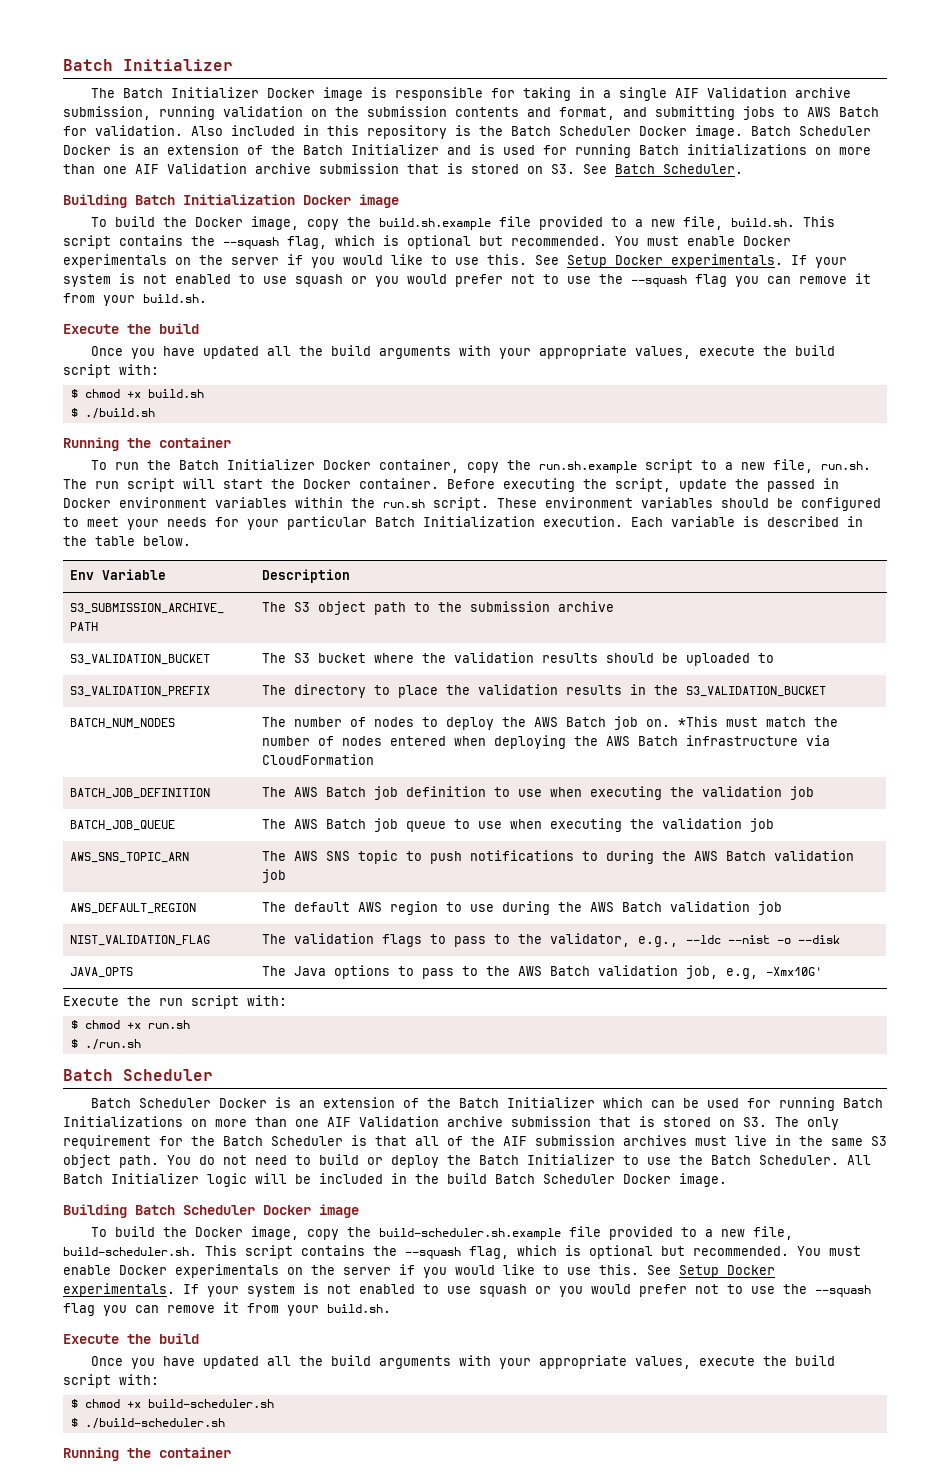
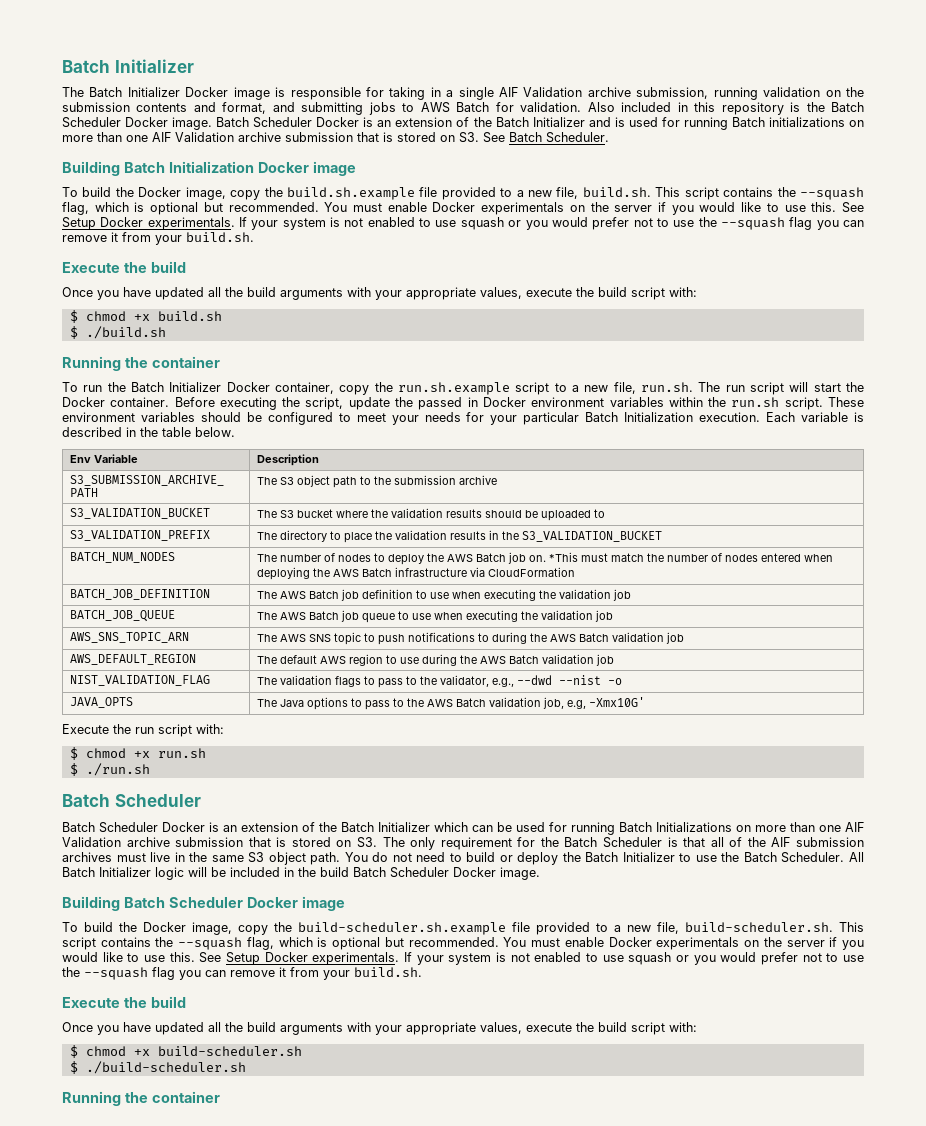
[685,935,721,944] --ldc -> [517,675,553,685] --dwd
[797,935,840,944] --disk -> (623, 681) none

